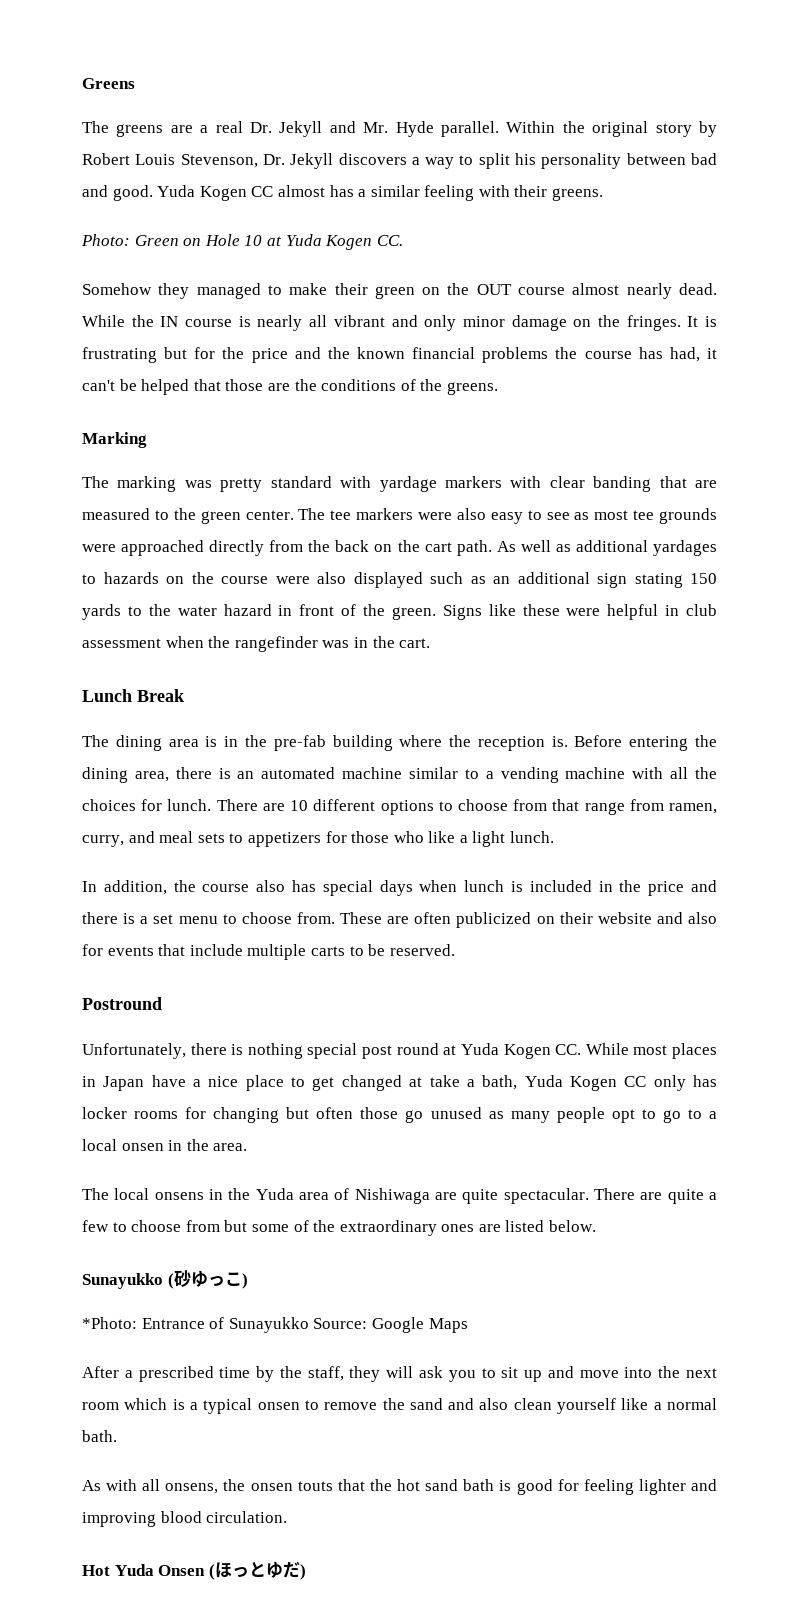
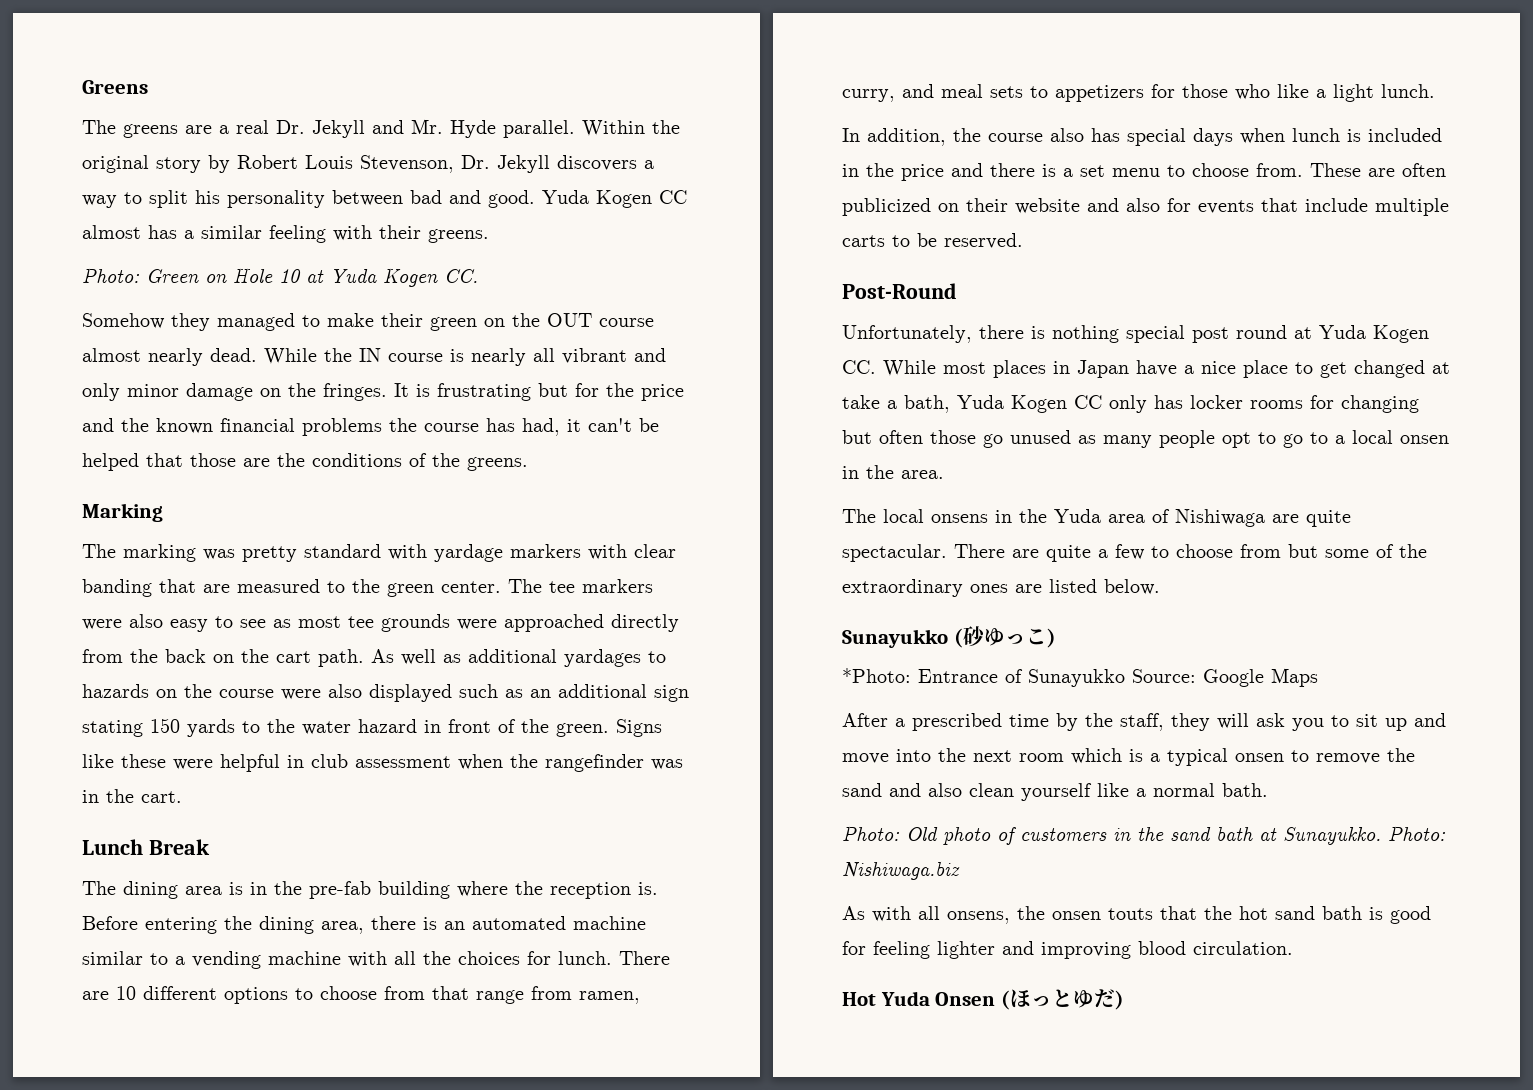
[82,997,162,1010] Postround -> [842,283,957,299] Post-Round
(117, 1436) none -> [842,826,1446,845] [842,861,960,880] // Photo: Old photo of customers in the sand bath at Sunayukko. Photo: Nishiwaga.biz

